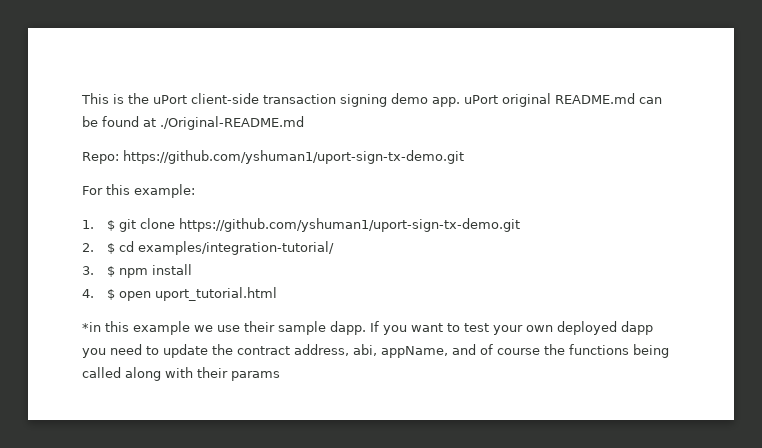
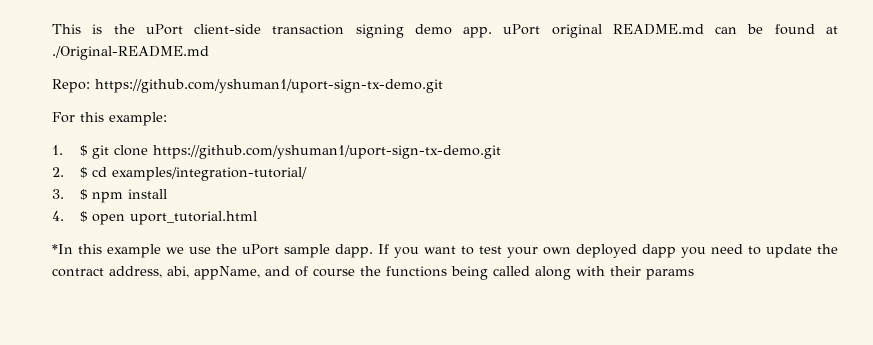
[82,322,101,332] *in -> [52,244,73,254] *In
[244,321,275,332] their -> [216,244,279,255] the uPort

